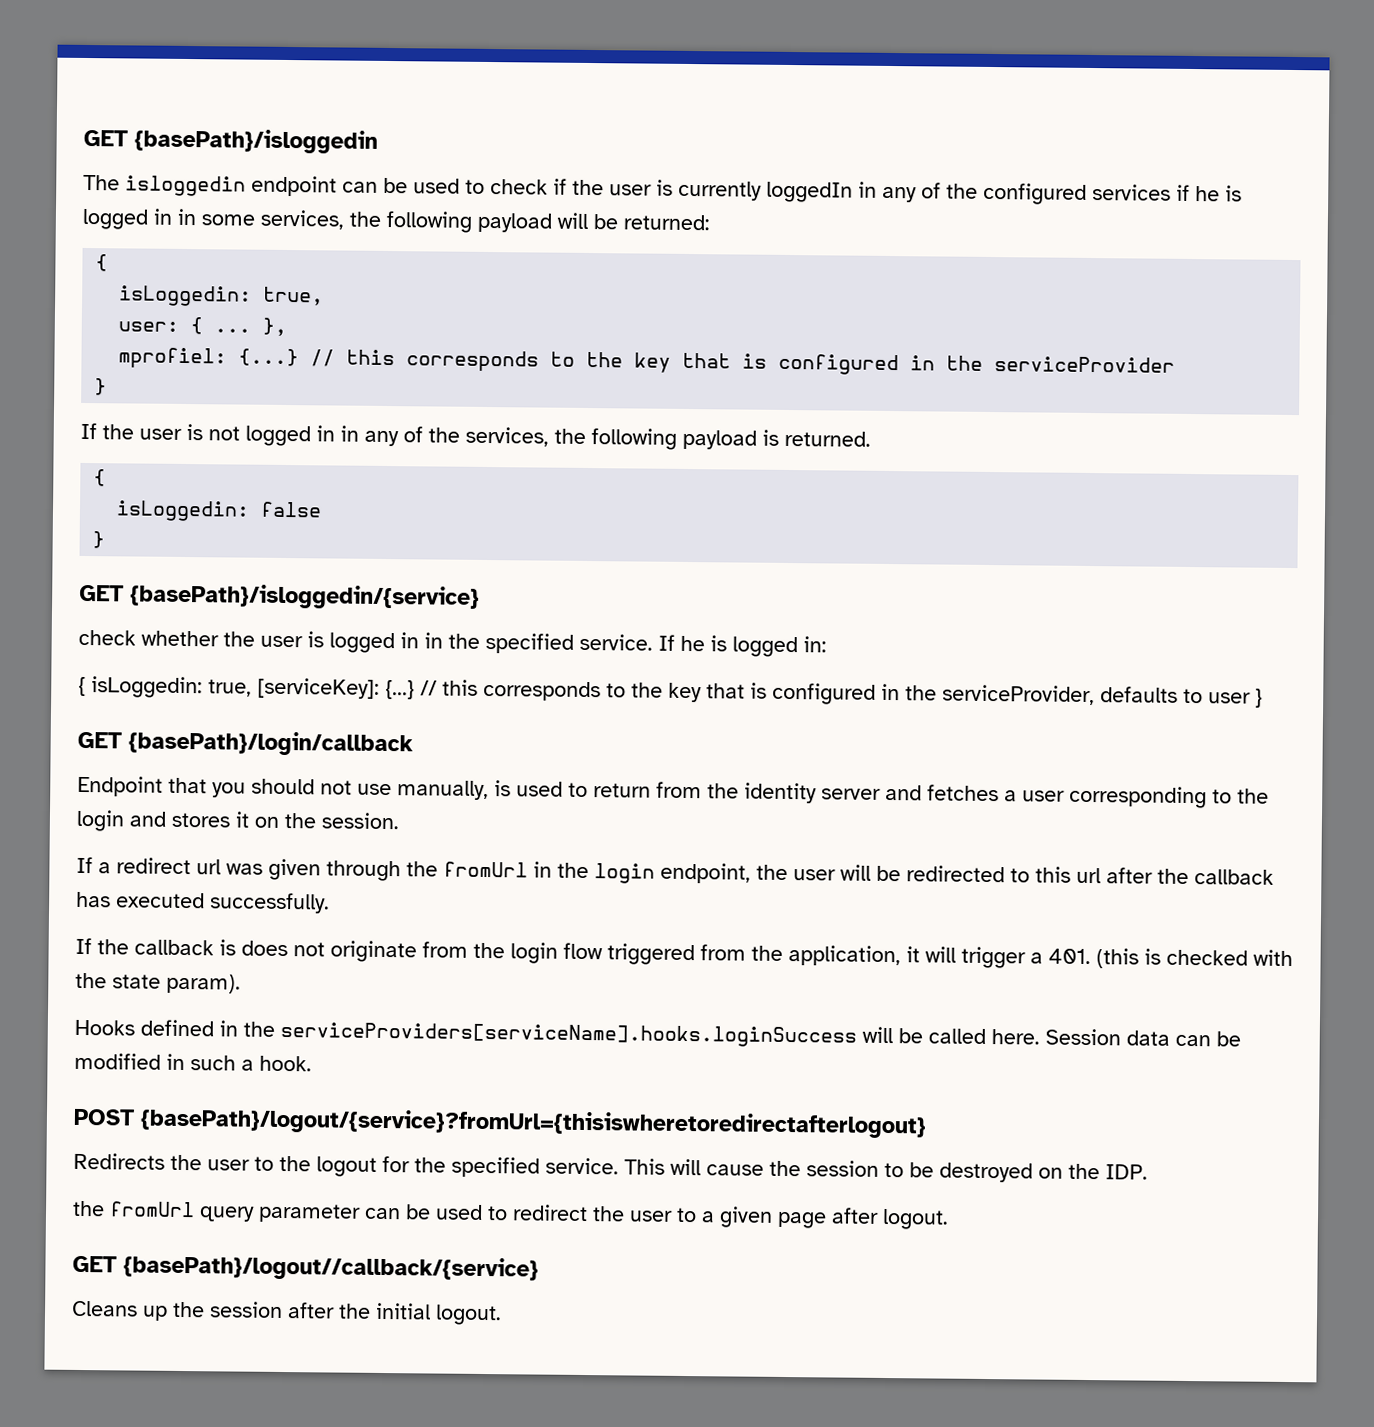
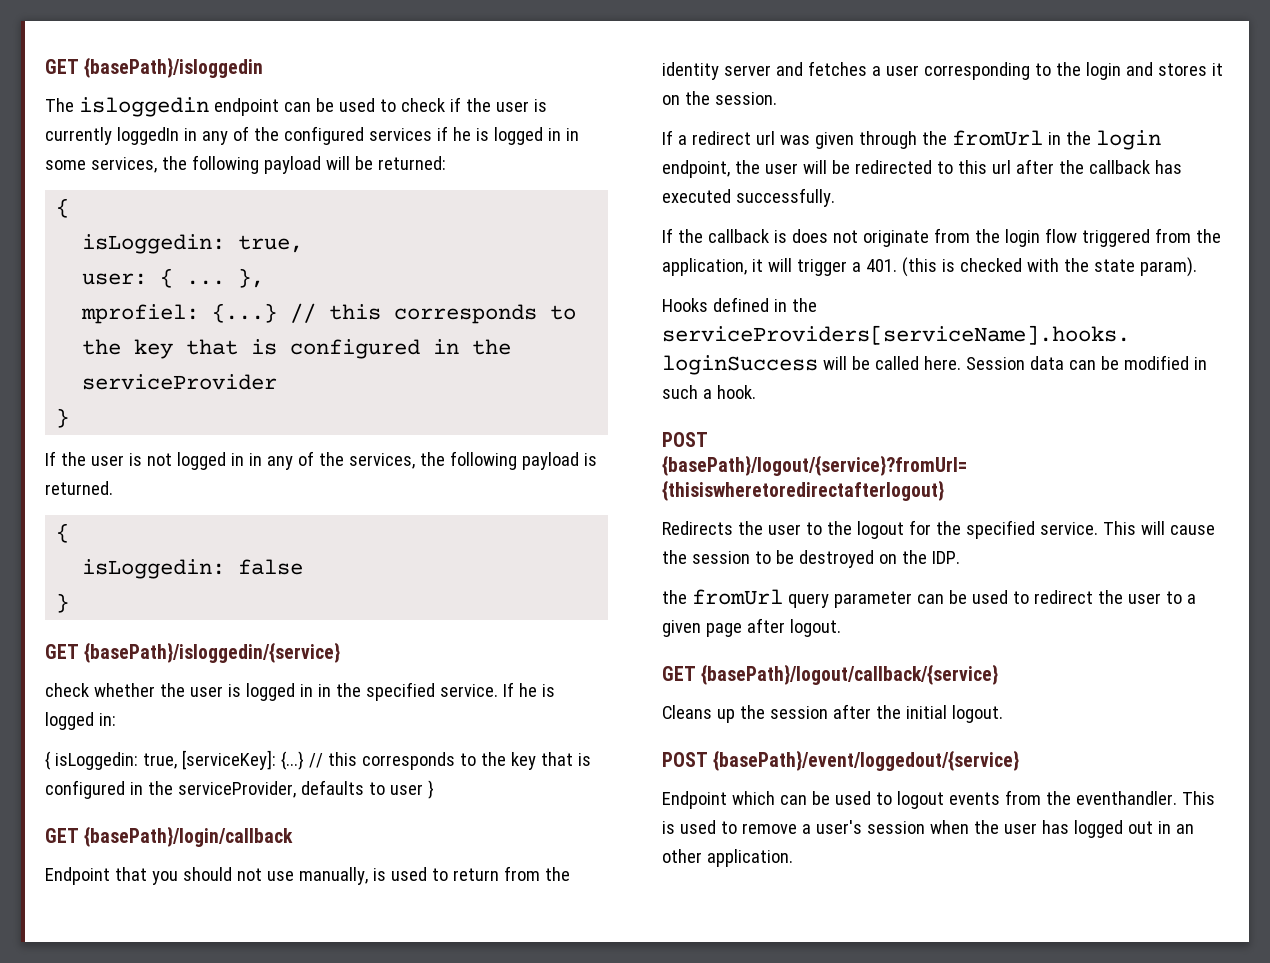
[123,1254,539,1282] {basePath}/logout//callback/{service} -> [701,664,999,685] {basePath}/logout/callback/{service}
(502, 1315) none -> [662,750,1020,771] [662,790,1215,809] [662,820,1194,838] [662,849,793,867] // POST {basePath}/event/loggedout/{service} // Endpoint which can be used to logout events from the eventhandler. This is used to remove a user's session when the user has logged out in an other application.

